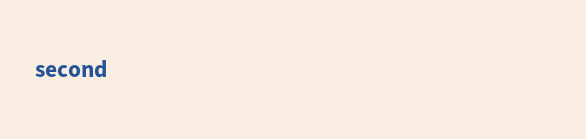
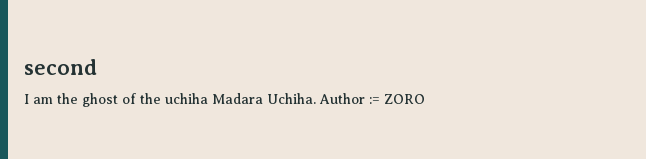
(107, 69) none -> [24,93,425,107] // I am the ghost of the uchiha Madara Uchiha. Author := ZORO

